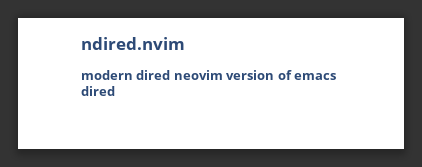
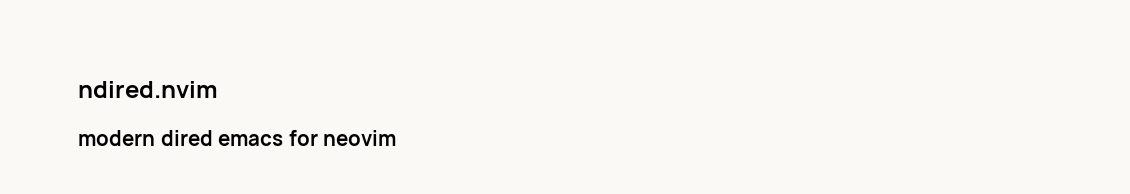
[173,70,336,80] [81,86,115,96] neovim version of emacs dired -> [218,130,397,146] emacs for neovim

